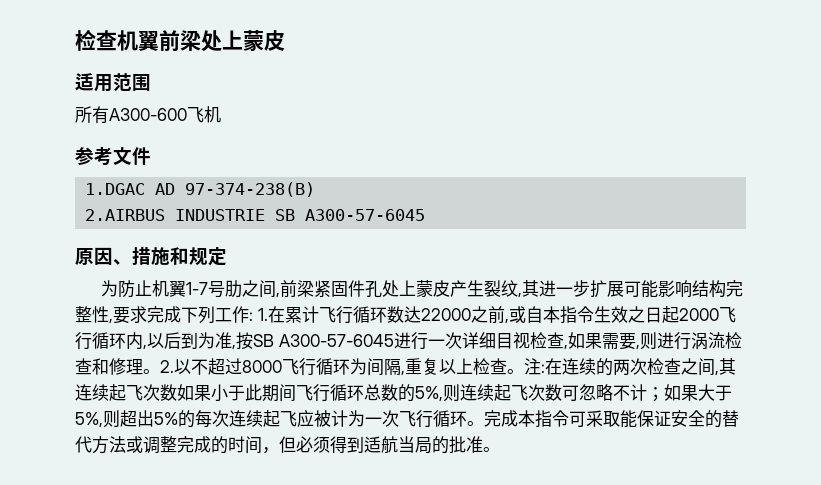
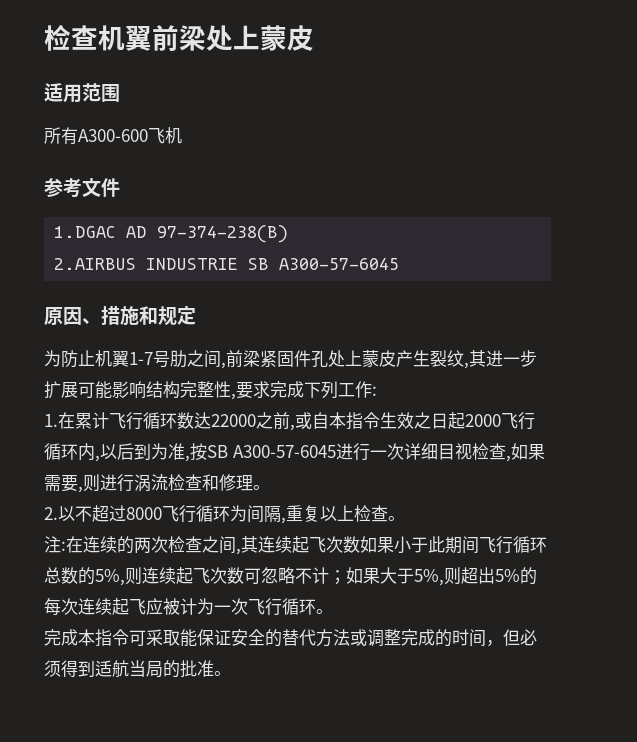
(253, 316) none -> (377, 391) //
(160, 371) none -> (270, 487) //
(524, 371) none -> (405, 518) //
(484, 423) none -> (333, 611) //

